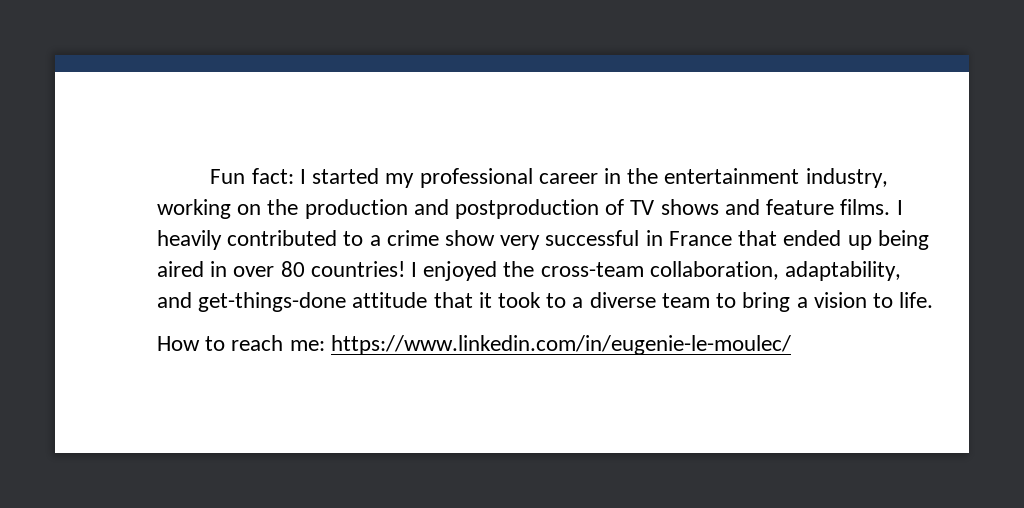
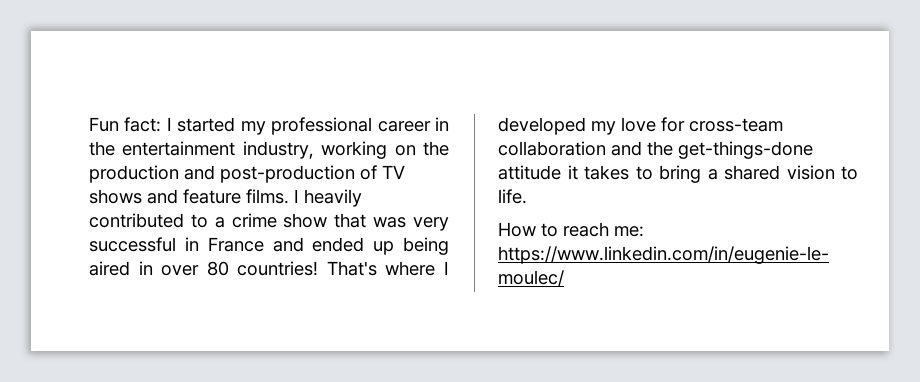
[455,199,600,219] postproduction -> [220,165,355,183] post-production
(496, 238) none -> [334,213,407,228] that was
[738,230,778,246] that -> [272,237,304,252] and
[411,261,902,281] [157,292,710,312] I enjoyed the cross-team collaboration, adaptability, and get-things-done attitude that it took to a diverse team -> [326,261,449,276] [498,117,783,135] [498,141,813,159] [498,165,629,180] That's where I developed my love for cross-team collaboration and the get-things-done attitude it takes
(808, 302) none -> [724,165,780,180] shared

